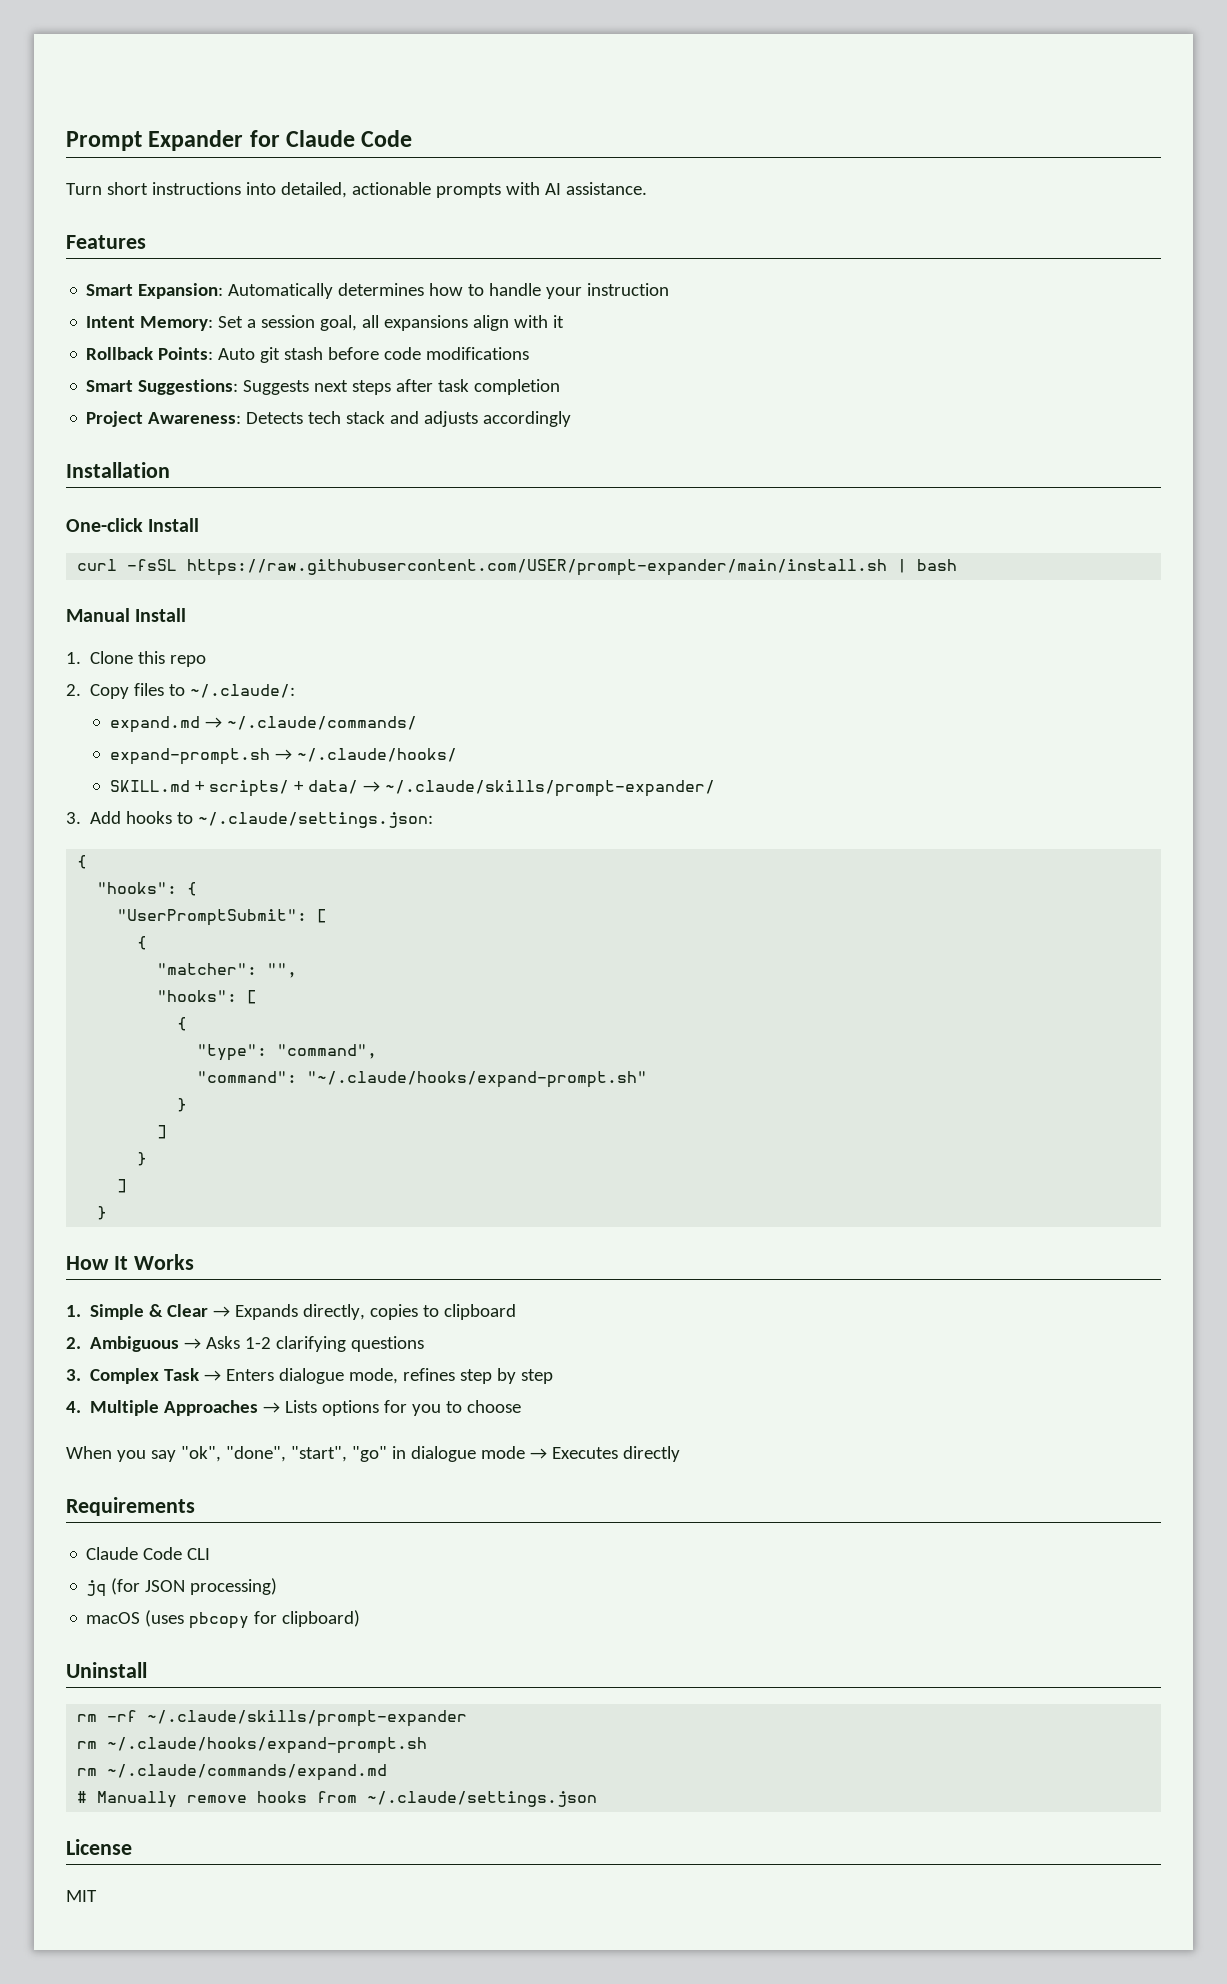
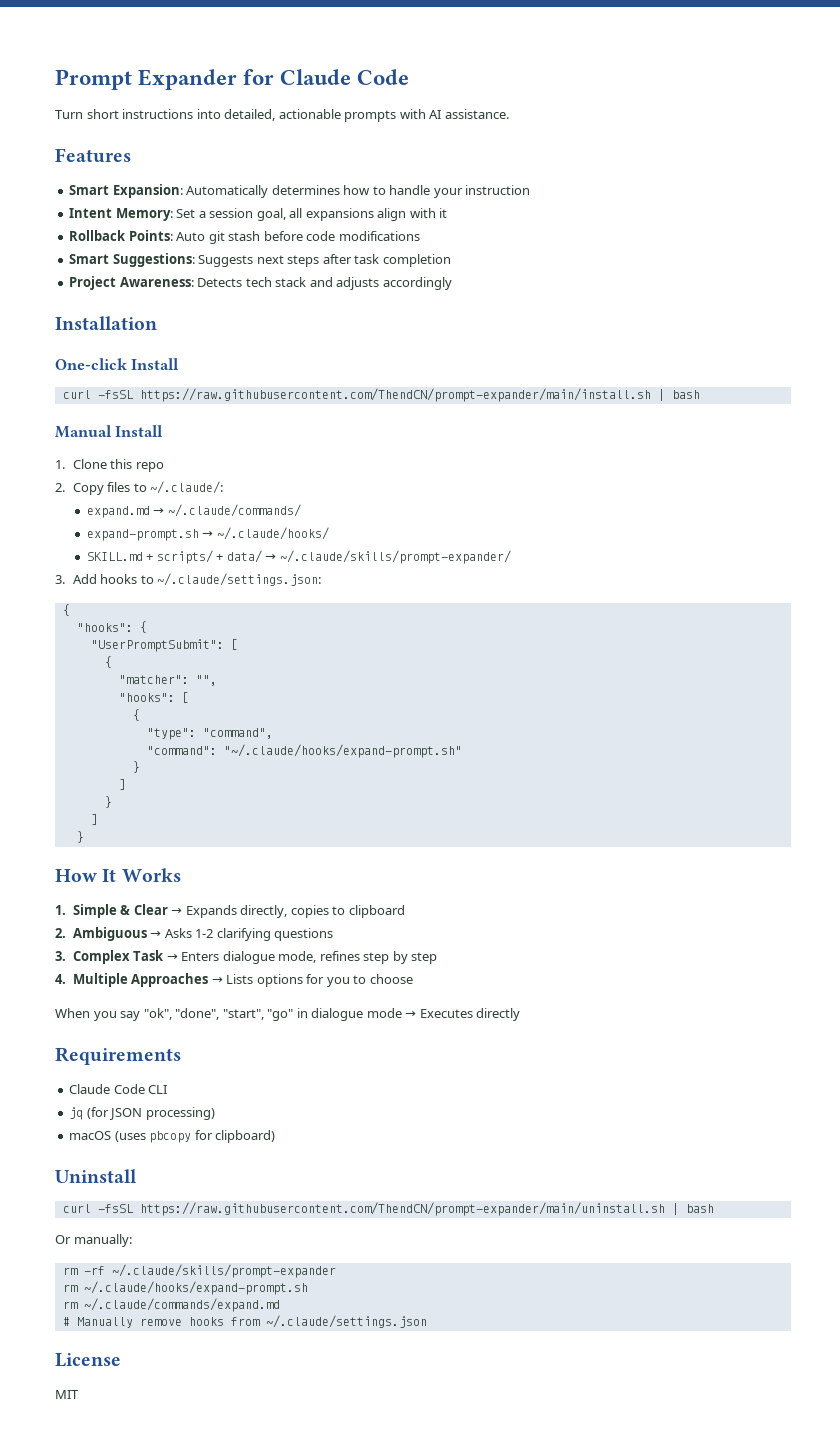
[187,559,888,576] https://raw.githubusercontent.com/USER/prompt-expander/main/install.sh -> [139,388,651,402] https://raw.githubusercontent.com/ThendCN/prompt-expander/main/install.sh
(147, 1670) none -> [62,1202,714,1216] [55,1234,132,1247] // curl -fsSL https://raw.githubusercontent.com/ThendCN/prompt-expander/main/uninstall.sh | bash // Or manually:

